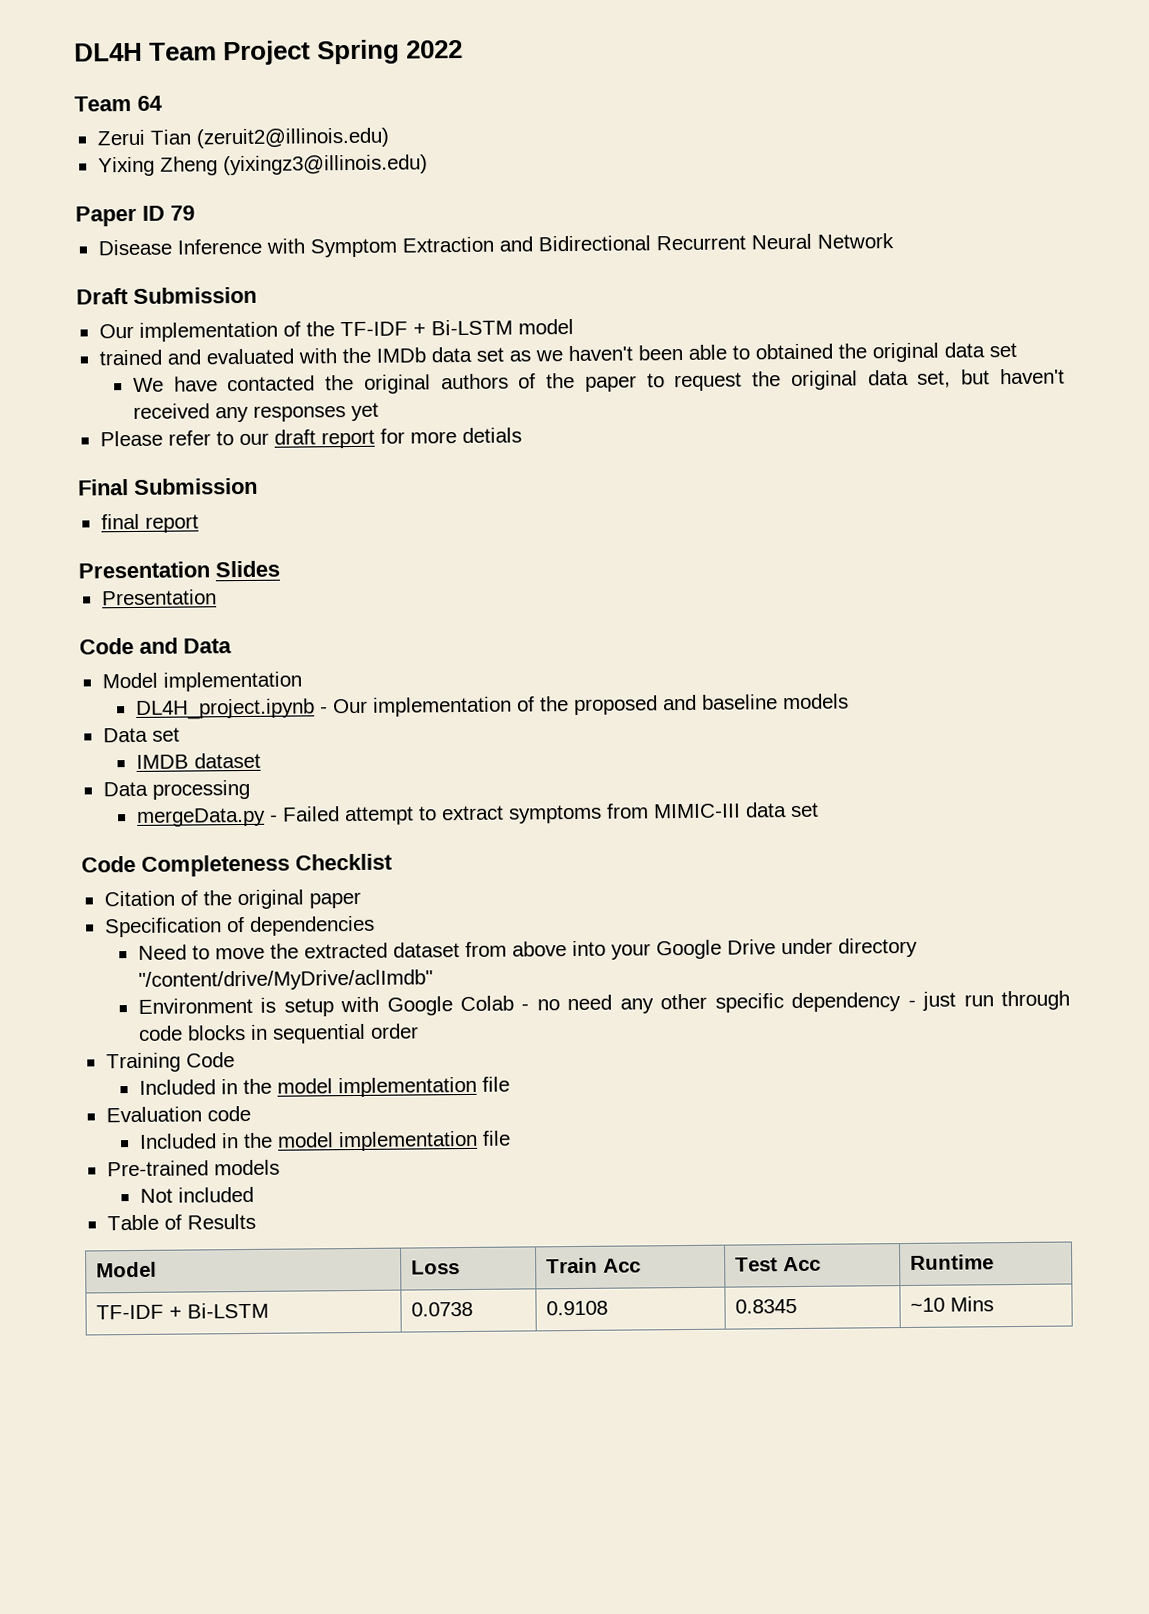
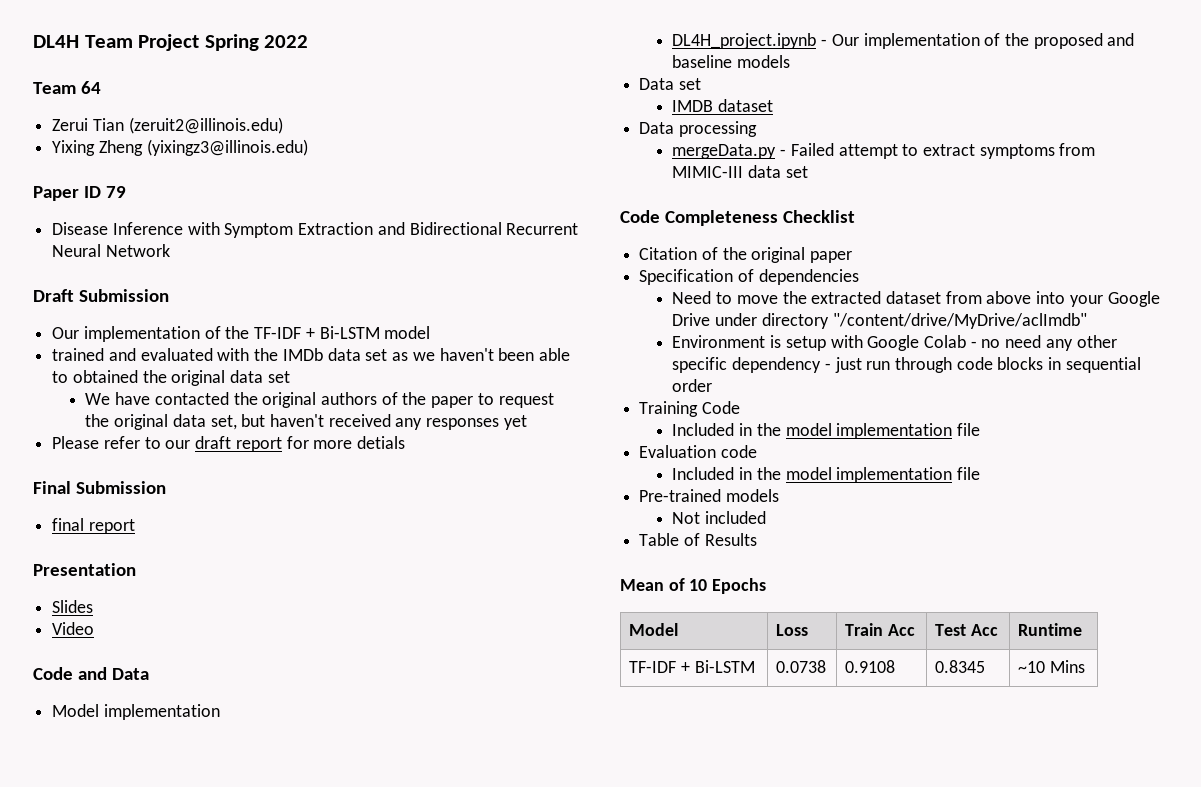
(210, 570) none -> (136, 569) //
[101,589,217,606] Presentation -> [52,622,95,635] Video
(256, 1221) none -> [620,578,767,594] // Mean of 10 Epochs

